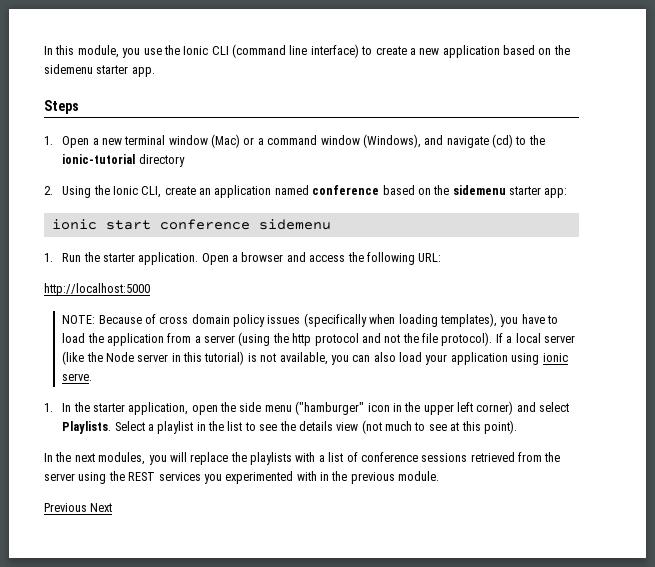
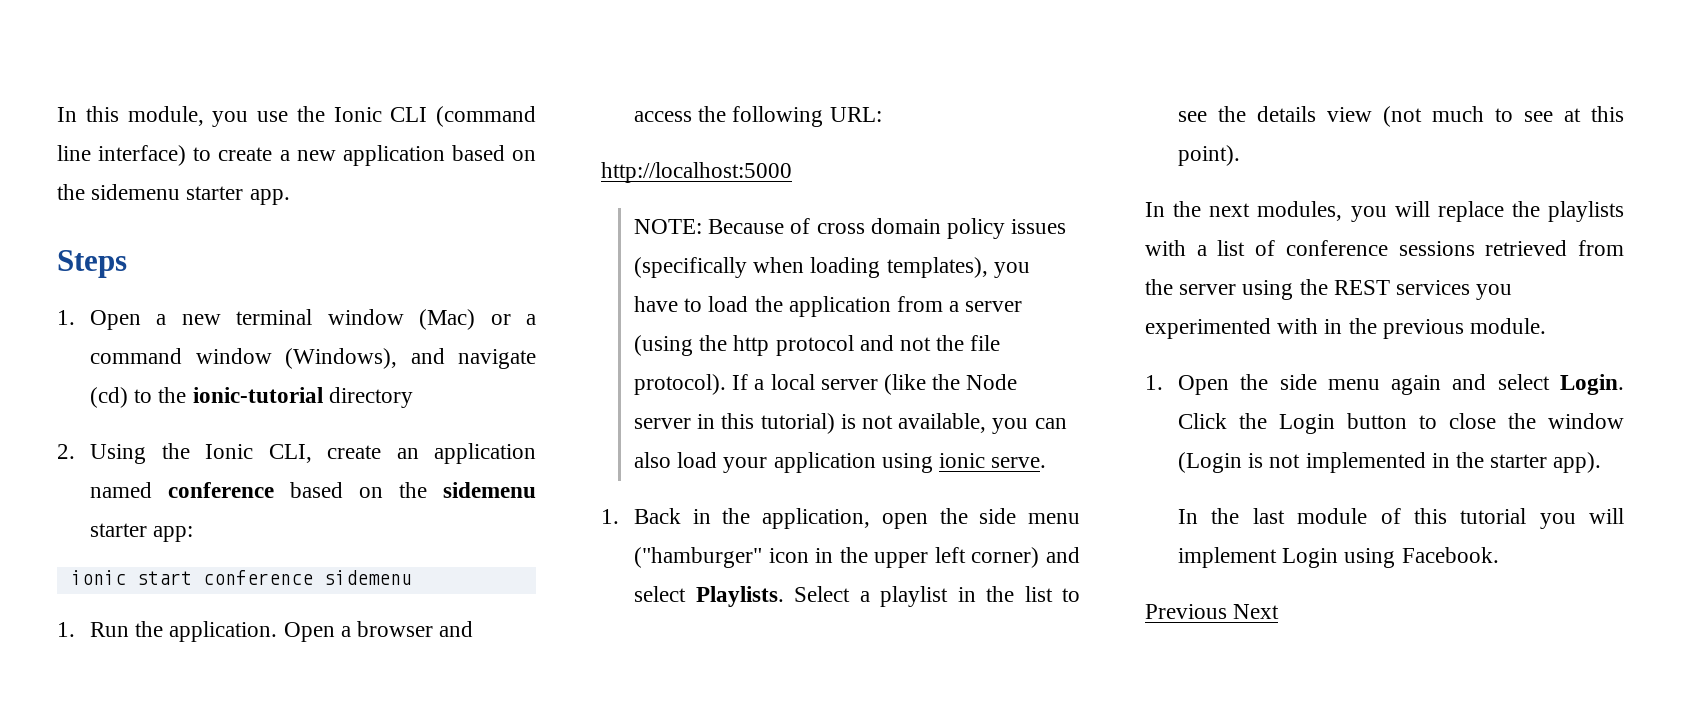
[102,253,135,262] starter -> (164, 629) none
[62,402,125,412] In the starter -> [634,508,751,524] Back in the
(440, 476) none -> [1145,374,1624,395] [1178,413,1624,434] [1178,452,1602,473] [1178,508,1624,529] [1178,547,1499,568] // 1. Open the side menu again and select Login. Click the Login button to close the window (Login is not implemented in the starter app). // In the last module of this tutorial you will implement Login using Facebook.

